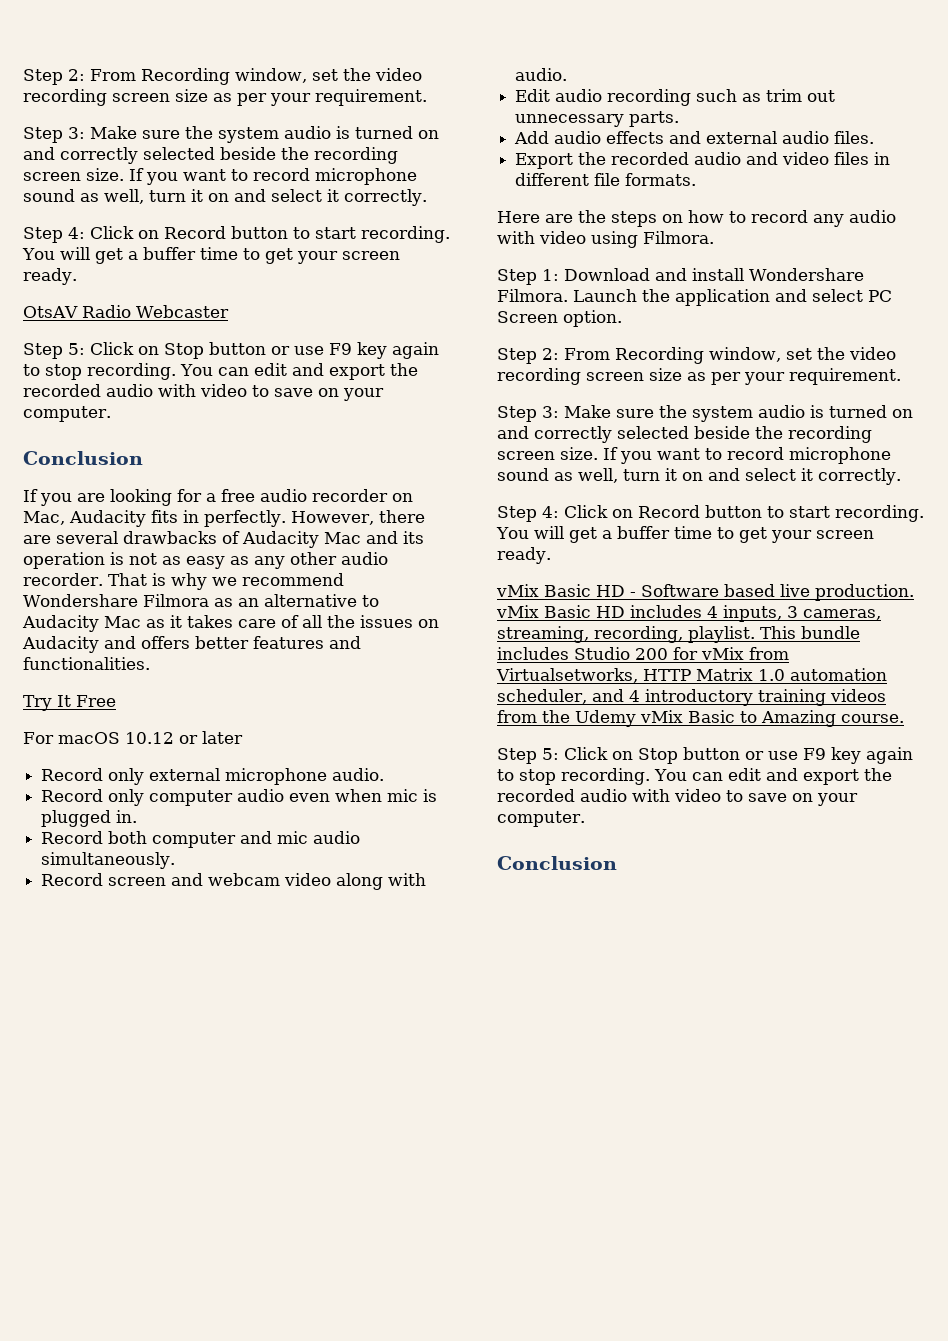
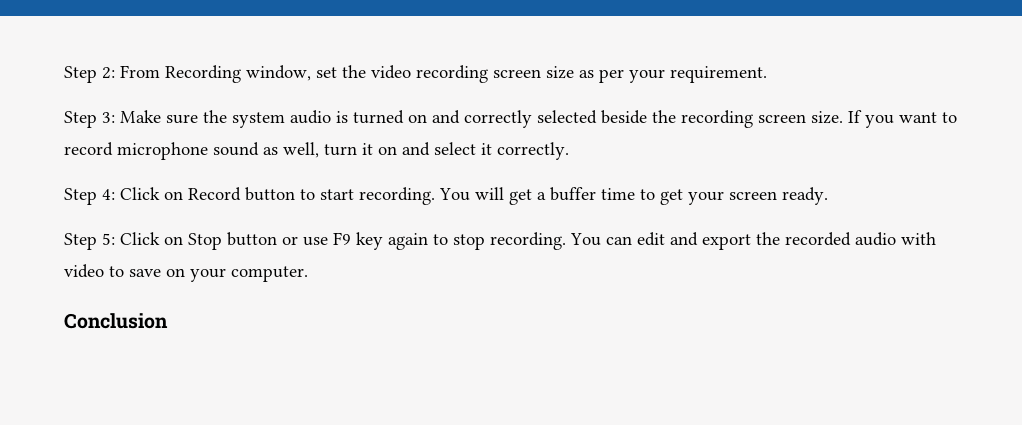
[23,305,229,318] // OtsAV Radio Webcaster -> (828, 196) none
[23,489,413,506] [23,510,425,527] [23,531,424,548] [23,552,388,569] [23,573,344,590] [23,594,379,607] [22,615,439,632] [22,636,361,653] [23,657,150,670] [23,695,116,711] [23,731,243,744] [41,768,385,785] [41,789,438,806] [41,810,138,827] [41,831,361,848] [41,852,176,869] [41,873,427,890] [515,68,568,81] [515,89,836,106] [515,111,680,127] [514,131,875,144] [515,152,891,169] [515,173,697,186] [497,210,896,227] [497,231,714,248] [497,268,864,285] [497,289,892,306] [497,310,622,327] [497,347,896,364] [497,368,901,385] [497,405,913,422] [497,426,872,443] [497,447,891,464] [497,468,901,485] [497,505,924,522] [496,526,874,543] [497,547,551,564] [496,584,914,601] [496,605,881,622] [497,626,860,643] [497,647,789,660] [496,668,887,683] [497,689,886,706] [497,710,904,727] [497,747,913,764] [497,768,892,785] [497,789,858,806] [497,811,585,827] [497,856,617,870] // If you are looking for a free audio recorder on Mac, Audacity fits in perfectly. However, there are several drawbacks of Audacity Mac and its operation is not as easy as any other audio recorder. That is why we recommend Wondershare Filmora as an alternative to Audacity Mac as it takes care of all the issues on Audacity and offers better features and functionalities. // Try It Free // For macOS 10.12 or later // Record only external microphone audio. // Record only computer audio even when mic is plugged in. // Record both computer and mic audio simultaneously. // Record screen and webcam video along with audio. // Edit audio recording such as trim out unnecessary parts. // Add audio effects and external audio files. // Export the recorded audio and video files in different file formats. // Here are the steps on how to record any audio with video using Filmora. // Step 1: Download and install Wondershare Filmora. Launch the application and select PC Screen option. // Step 2: From Recording window, set the video recording screen size as per your requirement. // Step 3: Make sure the system audio is turned on and correctly selected beside the recording screen size. If you want to record microphone sound as well, turn it on and select it correctly. // Step 4: Click on Record button to start recording. You will get a buffer time to get your screen ready. // vMix Basic HD - Software based live production. vMix Basic HD includes 4 inputs, 3 cameras, streaming, recording, playlist. This bundle includes Studio 200 for vMix from Virtualsetworks, HTTP Matrix 1.0 automation scheduler, and 4 introductory training videos from the Udemy vMix Basic to Amazing course. // Step 5: Click on Stop button or use F9 key again to stop recording. You can edit and export the recorded audio with video to save on your computer. // Conclusion -> (168, 321) none

